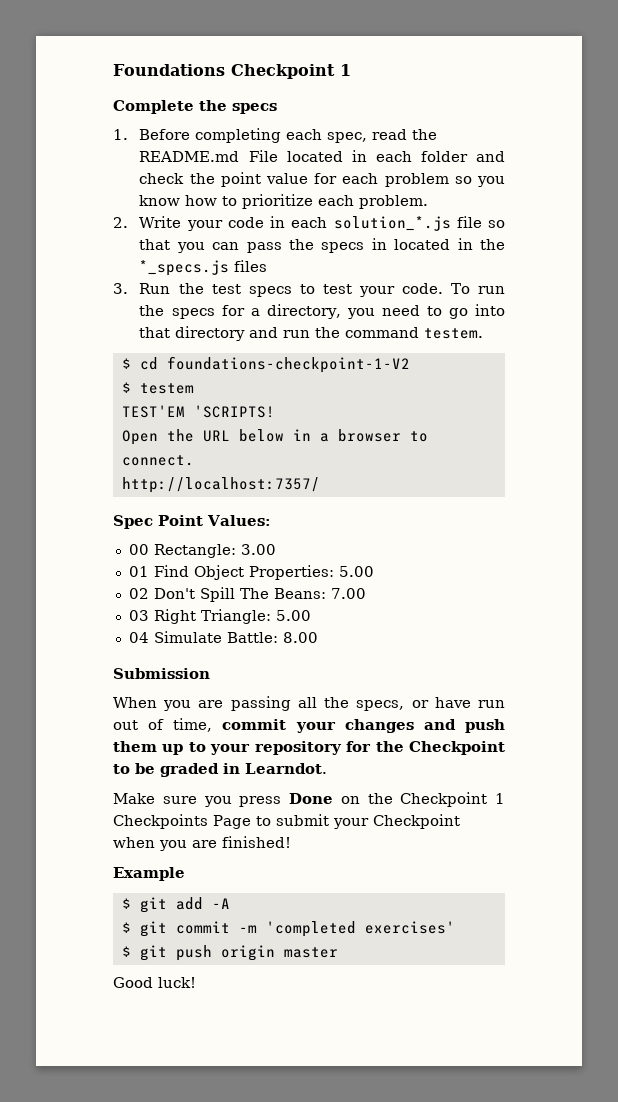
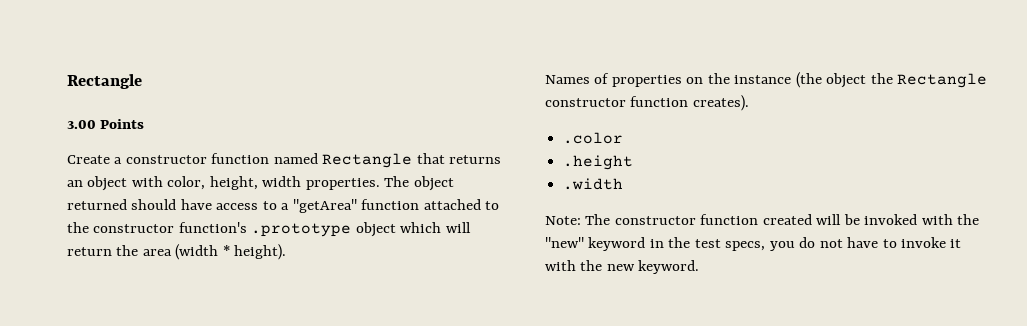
[113,64,351,79] [113,100,277,114] [113,128,438,143] [139,150,505,162] [139,172,505,187] [139,194,429,209] [113,216,505,231] [139,238,505,253] [139,260,268,276] [113,283,506,297] [139,304,506,319] [139,326,484,341] [121,356,410,373] [121,382,194,394] [121,405,275,418] [121,429,428,445] [121,455,194,466] [121,477,320,493] [113,515,271,529] [128,544,276,558] [128,565,374,580] [128,587,366,602] [128,609,311,624] [128,631,318,643] [113,668,210,679] [113,696,506,711] [113,718,505,733] [113,741,505,755] [113,763,327,777] [113,792,505,807] [113,814,460,829] [113,836,291,851] [113,867,185,881] [121,897,230,913] [121,921,455,937] [121,945,338,961] [113,977,196,988] Foundations Checkpoint 1 // Complete the specs // 1. Before completing each spec, read the README.md File located in each folder and check the point value for each problem so you know how to prioritize each problem. // 2. Write your code in each solution_*.js file so that you can pass the specs in located in the *_specs.js files // 3. Run the test specs to test your code. To run the specs for a directory, you need to go into that directory and run the command testem. // $ cd foundations-checkpoint-1-V2 // $ testem // TEST'EM 'SCRIPTS! // Open the URL below in a browser to connect. // http://localhost:7357/ // Spec Point Values: // 00 Rectangle: 3.00 // 01 Find Object Properties: 5.00 // 02 Don't Spill The Beans: 7.00 // 03 Right Triangle: 5.00 // 04 Simulate Battle: 8.00 // Submission // When you are passing all the specs, or have run out of time, commit your changes and push them up to your repository for the Checkpoint to be graded in Learndot. // Make sure you press Done on the Checkpoint 1 Checkpoints Page to submit your Checkpoint when you are finished! // Example // $ git add -A // $ git commit -m 'completed exercises' // $ git push origin master // Good luck! -> [67,74,142,89] [67,119,145,129] [67,153,502,168] [67,176,454,191] [67,199,500,213] [67,222,471,237] [67,244,287,260] [545,72,988,88] [545,95,749,111] [563,132,624,144] [563,155,634,170] [563,178,624,190] [545,214,980,225] [545,237,962,251] [545,260,700,274] Rectangle // 3.00 Points // Create a constructor function named Rectangle that returns an object with color, height, width properties. The object returned should have access to a "getArea" function attached to the constructor function's .prototype object which will return the area (width * height). // Names of properties on the instance (the object the Rectangle constructor function creates). // .color // .height // .width // Note: The constructor function created will be invoked with the "new" keyword in the test specs, you do not have to invoke it with the new keyword.

